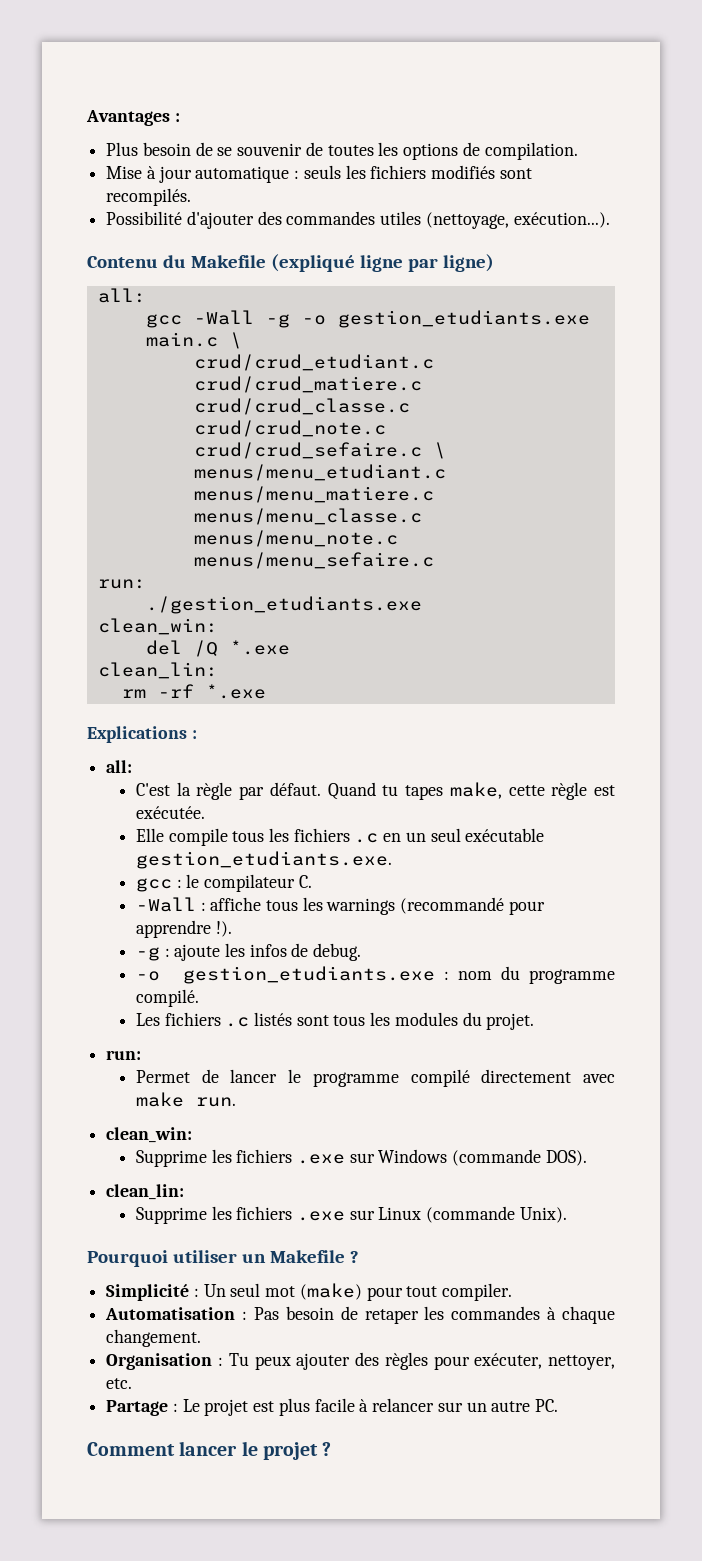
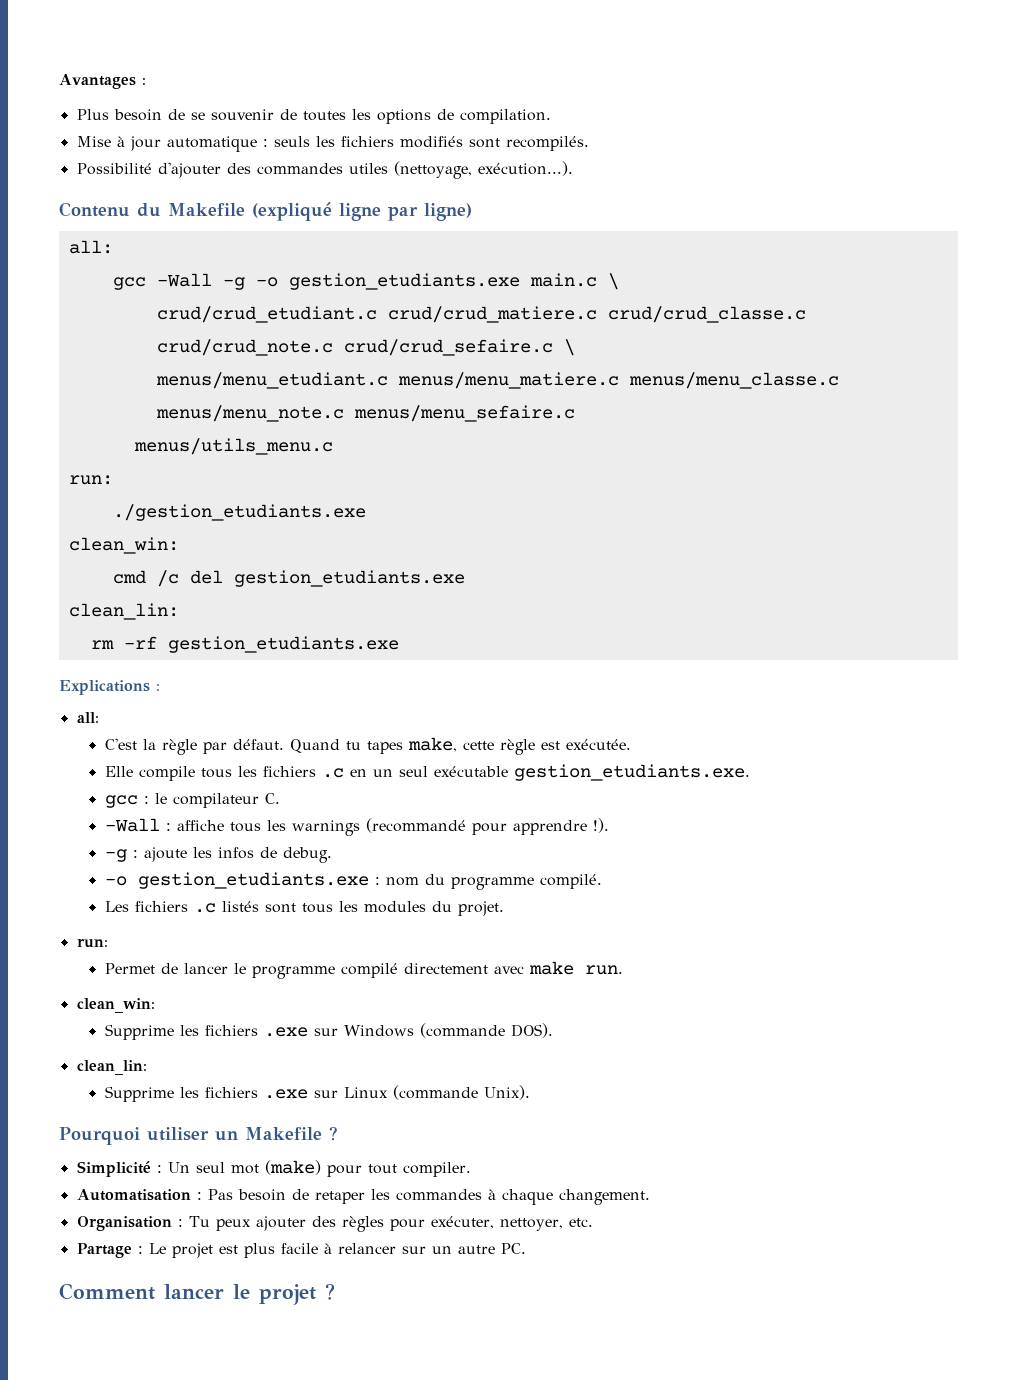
(434, 560) none -> [133,438,333,455] // menus/utils_menu.c
[145,640,290,657] del /Q *.exe -> [112,570,465,587] cmd /c del gestion_etudiants.exe
[205,684,266,699] *.exe -> [167,636,399,653] gestion_etudiants.exe

